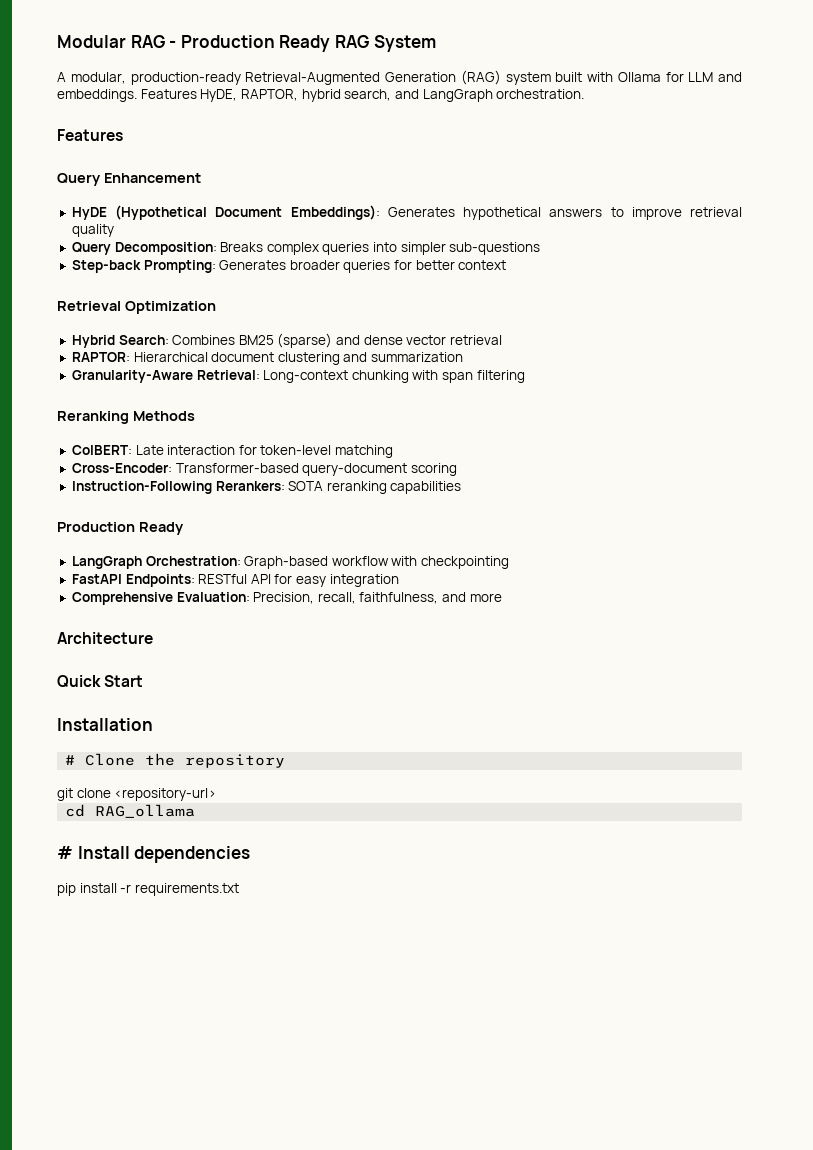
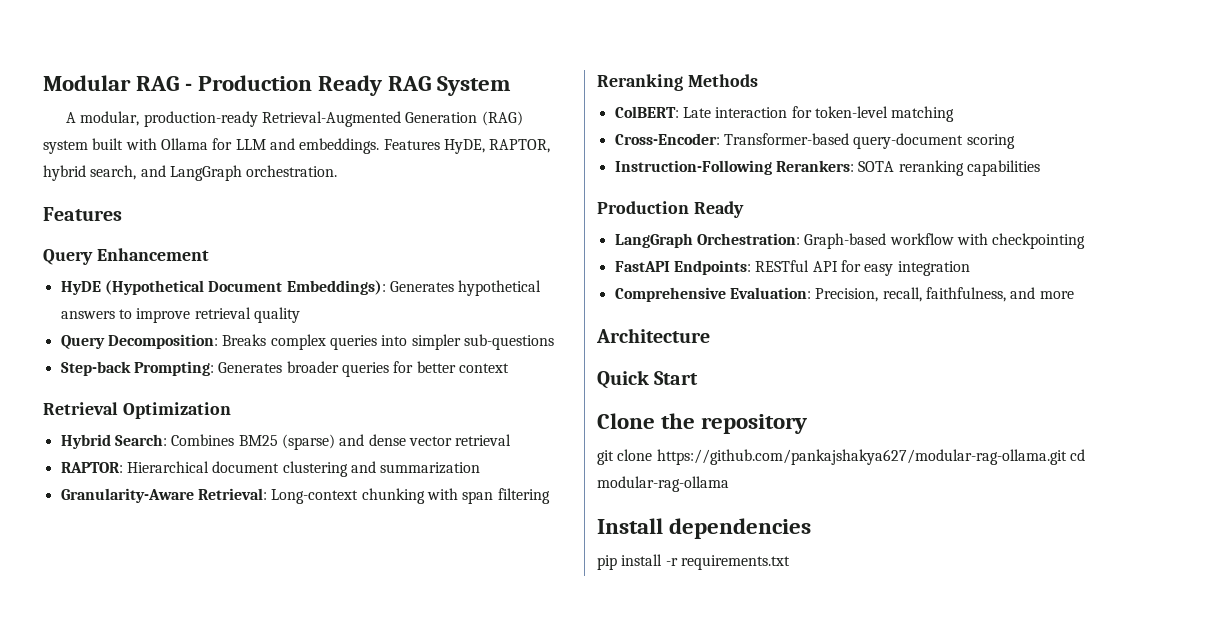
[57,718,153,731] [65,755,76,765] Installation // # -> (699, 378) none
[114,788,217,801] [65,804,196,818] [57,846,73,859] <repository-url> // cd RAG_ollama // # -> [656,449,1085,465] [597,476,729,492] https://github.com/pankajshakya627/modular-rag-ollama.git cd modular-rag-ollama //

